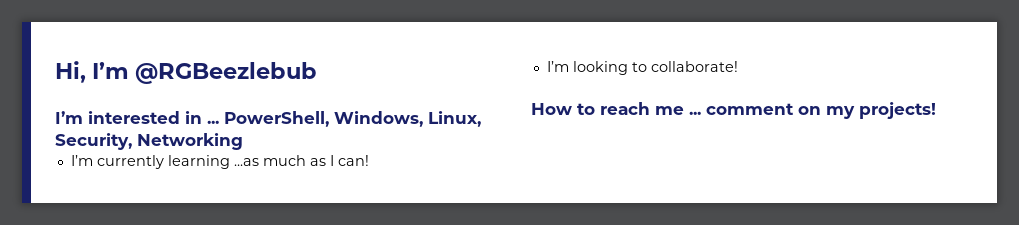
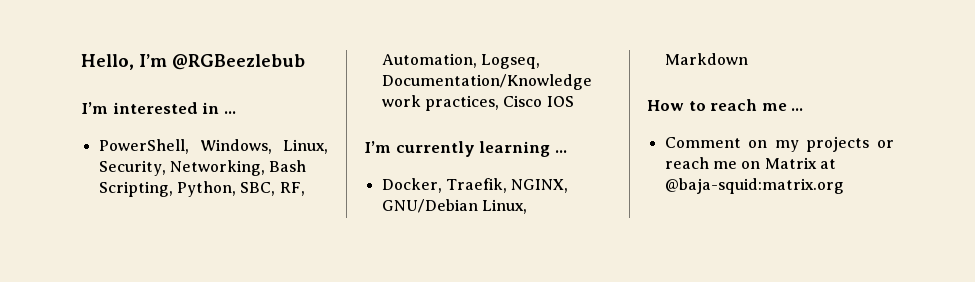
[55,61,86,83] Hi, -> [81,54,134,70] Hello,
(219, 122) none -> (236, 112) //
[137,133,243,150] [70,155,369,169] [546,61,738,75] Networking // I’m currently learning ...as much as I can! // I’m looking to collaborate! -> [169,160,307,176] [98,181,305,197] [381,53,540,69] [381,74,592,90] [381,95,574,111] [364,141,567,157] [381,178,569,193] [381,199,527,214] [664,53,748,65] Networking, Bash Scripting, Python, SBC, RF, Automation, Logseq, Documentation/Knowledge work practices, Cisco IOS // I’m currently learning ... // Docker, Traefik, NGINX, GNU/Debian Linux, Markdown
[706,103,794,115] comment -> [664,137,741,148] // Comment
[859,102,936,119] projects! -> [806,136,894,152] [664,157,836,169] [664,178,844,194] projects or reach me on Matrix at @baja-squid:matrix.org

